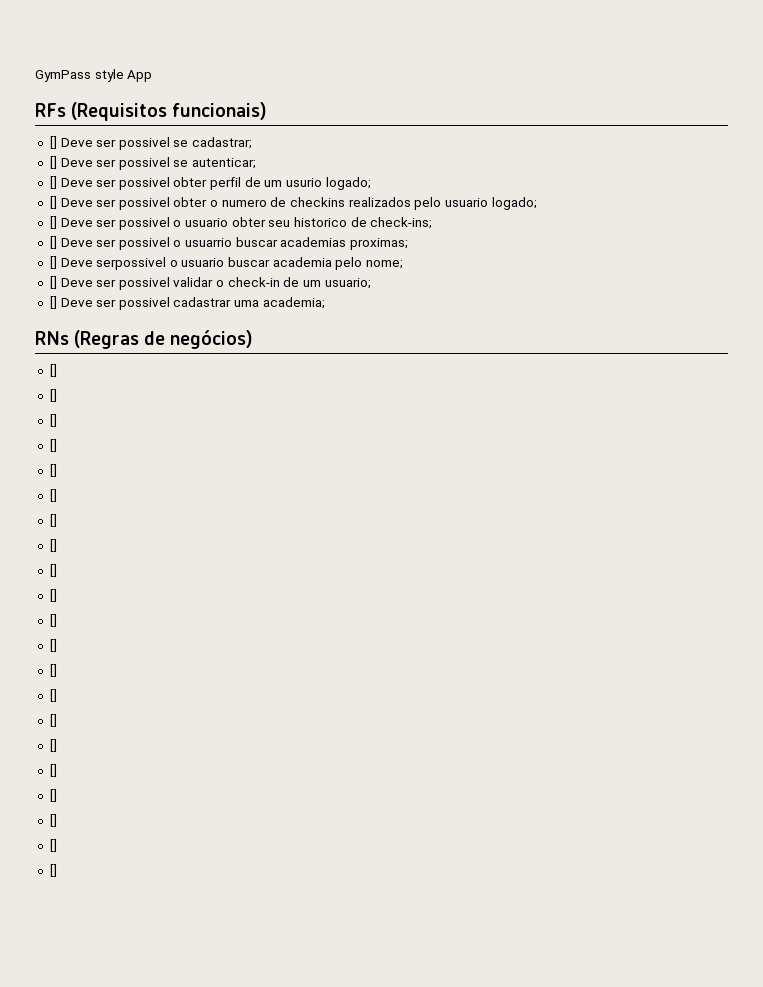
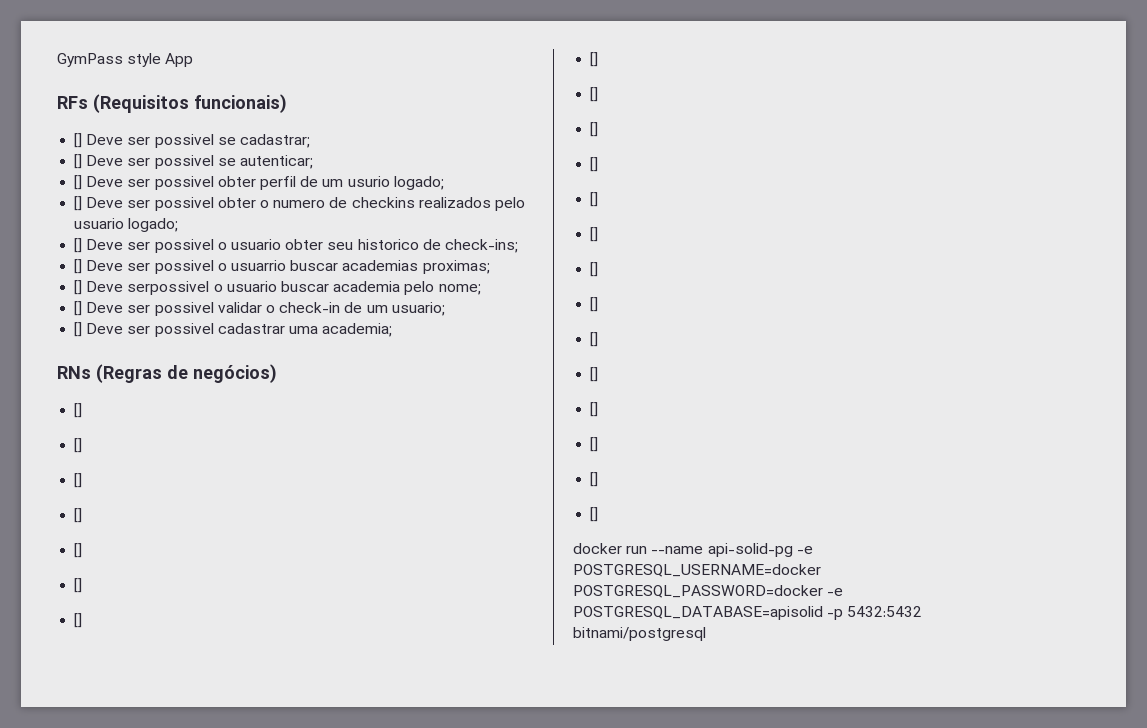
(57, 870) none -> [573,543,813,557] [573,564,821,577] [573,585,844,598] [573,606,923,620] [573,627,706,641] // docker run --name api-solid-pg -e POSTGRESQL_USERNAME=docker POSTGRESQL_PASSWORD=docker -e POSTGRESQL_DATABASE=apisolid -p 5432:5432 bitnami/postgresql

